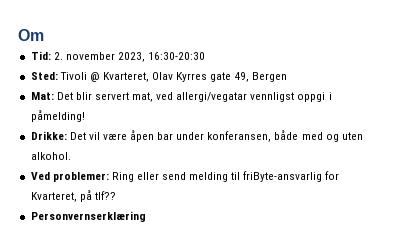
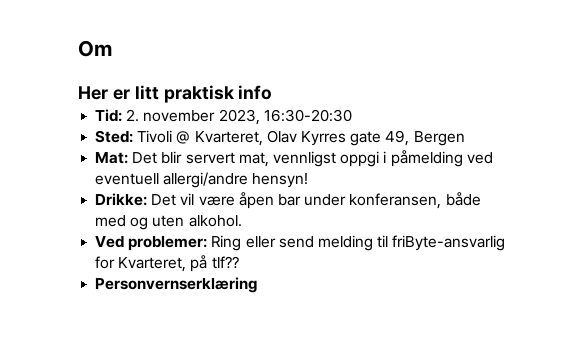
(44, 35) none -> [78,85,273,103] // Her er litt praktisk info
[156,92,248,102] ved allergi/vegatar -> (269, 159) none
[30,110,85,122] påmelding! -> [390,150,493,167] [95,172,309,188] påmelding ved eventuell allergi/andre hensyn!

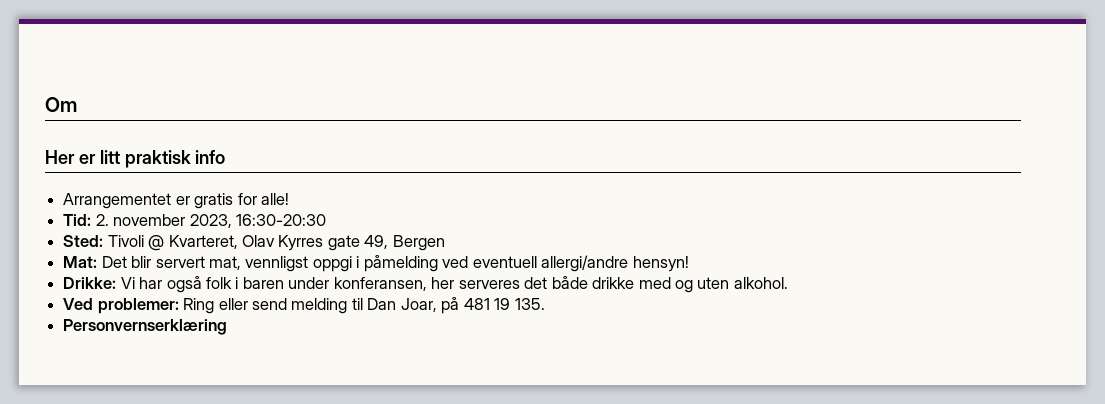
(273, 92) none -> [63,193,289,209] // Arrangementet er gratis for alle!
[151,192,481,209] Det vil være åpen bar under konferansen, både -> [120,276,635,293] Vi har også folk i baren under konferansen, her serveres det både drikke
[392,235,506,251] [95,255,239,272] friByte-ansvarlig for Kvarteret, på tlf?? -> [367,297,545,314] Dan Joar, på 481 19 135.

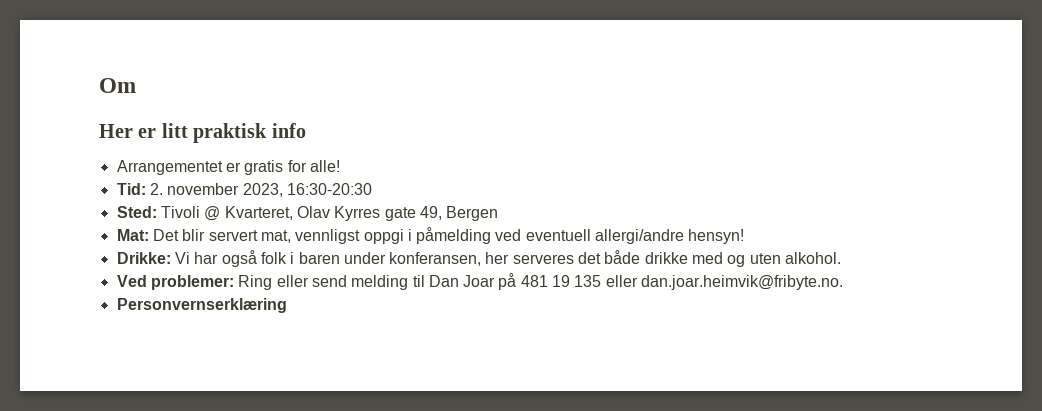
[400,298,437,312] Joar, -> [463,275,496,287] Joar
[514,298,545,310] 135. -> [574,275,844,290] 135 eller dan.joar.heimvik@fribyte.no.

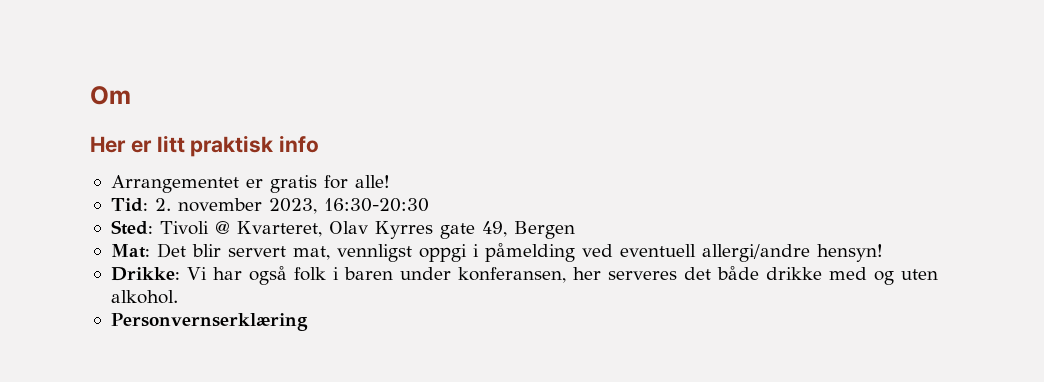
[116,273,844,290] // Ved problemer: Ring eller send melding til Dan Joar på 481 19 135 eller dan.joar.heimvik@fribyte.no. -> (178, 297) none

